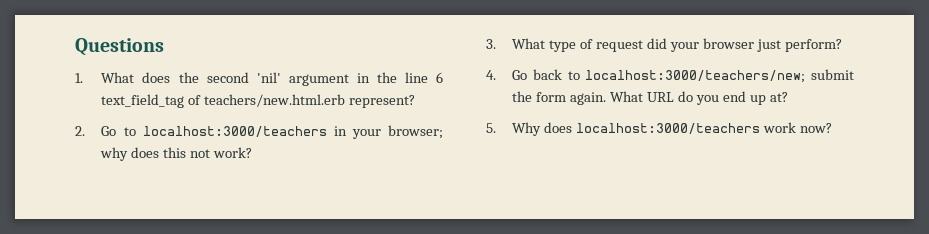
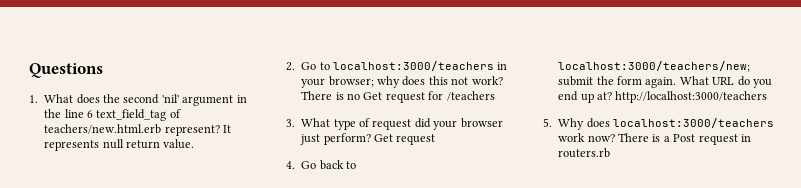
(416, 101) none -> [223,125,231,133] [44,139,195,151] It represents null return value.
(253, 152) none -> [301,91,495,103] There is no Get request for /teachers
(842, 45) none -> [374,134,436,145] Get request
(788, 97) none -> [615,91,768,103] http://localhost:3000/teachers
(833, 128) none -> [618,133,751,145] [558,148,611,158] There is a Post request in routers.rb

